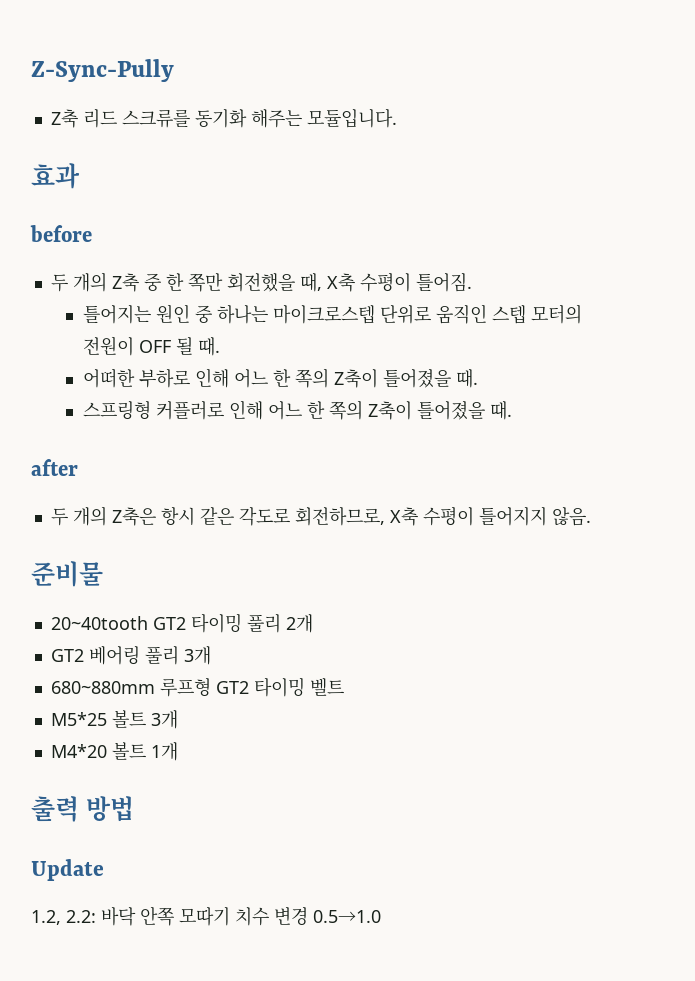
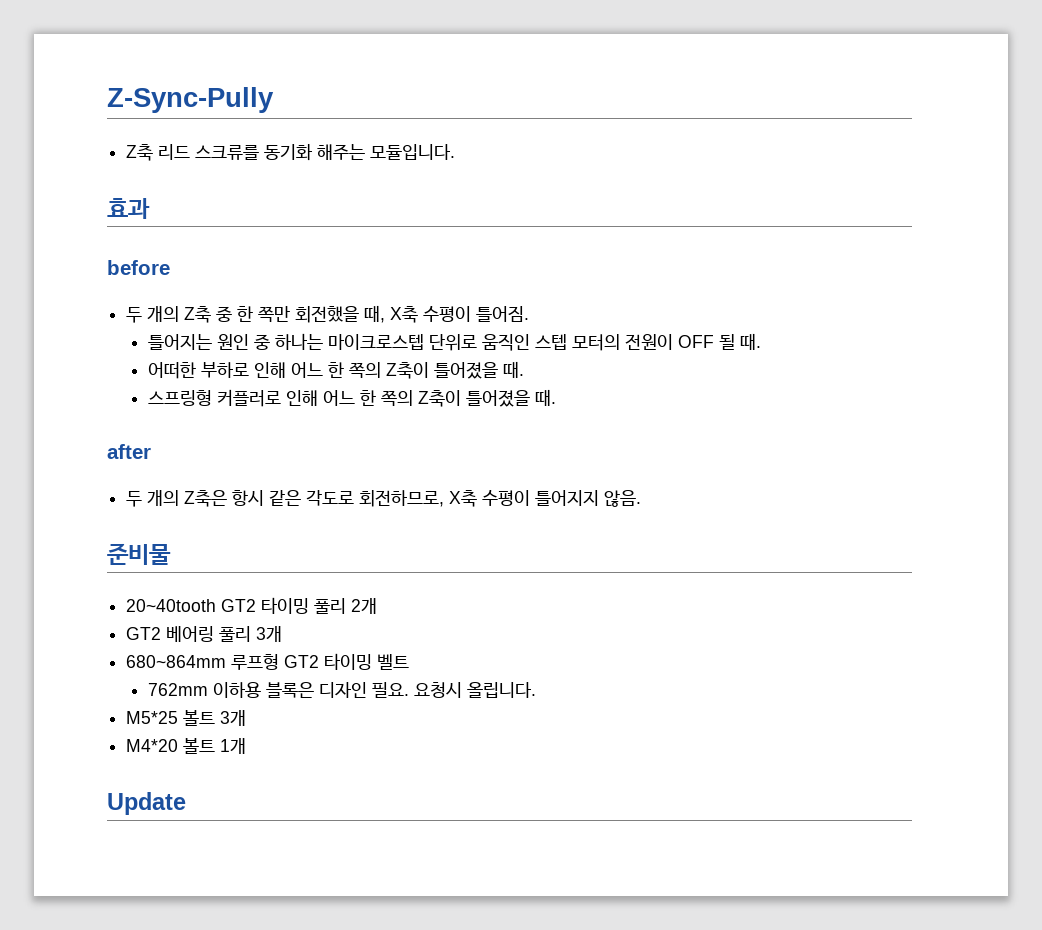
[50,681,155,694] 680~880mm -> [126,655,227,668] 680~864mm
(344, 687) none -> [147,682,536,698] // 762mm 이하용 블록은 디자인 필요. 요청시 올립니다.
[31,796,134,822] // 출력 방법 -> (247, 746) none
[31,906,381,926] // 1.2, 2.2: 바닥 안쪽 모따기 치수 변경 0.5→1.0 -> (186, 803) none

